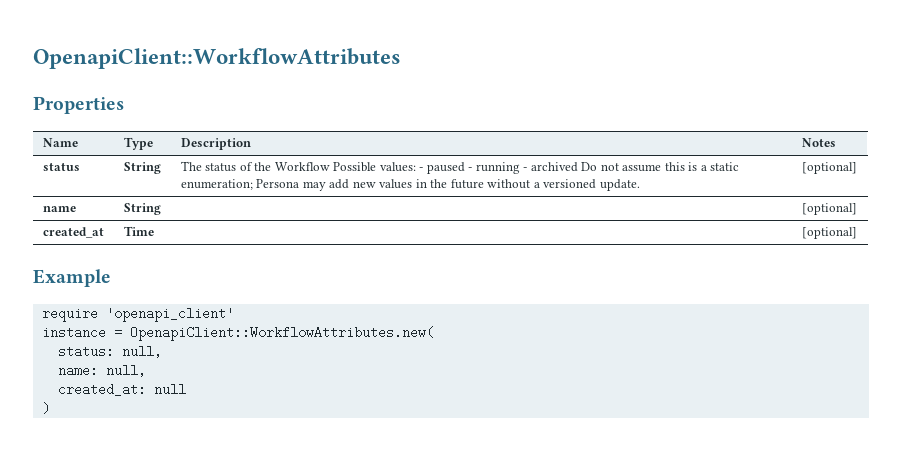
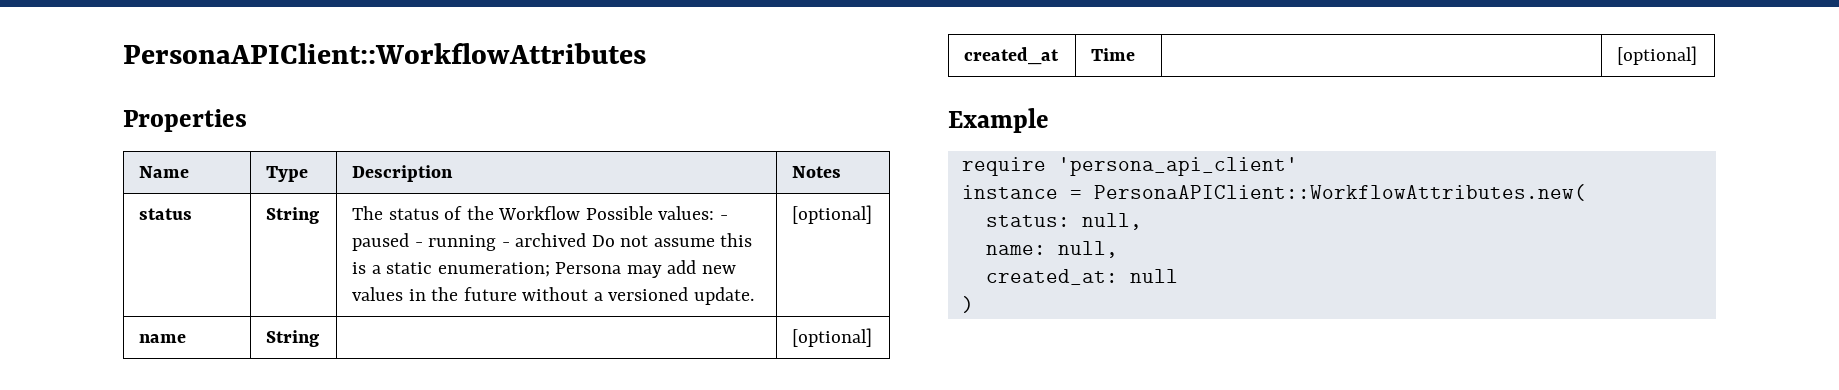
[33,48,401,69] OpenapiClient::WorkflowAttributes -> [123,43,646,64] PersonaAPIClient::WorkflowAttributes
[105,307,234,322] 'openapi_client' -> [1057,157,1298,176] 'persona_api_client'
[129,326,434,341] OpenapiClient::WorkflowAttributes.new( -> [1093,184,1586,201] PersonaAPIClient::WorkflowAttributes.new(

